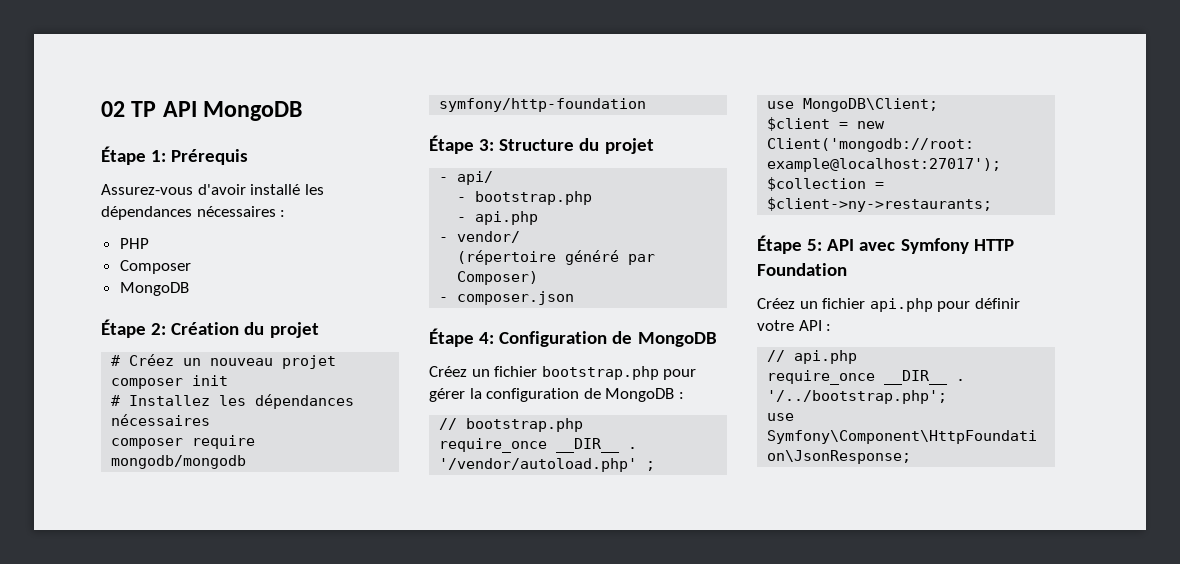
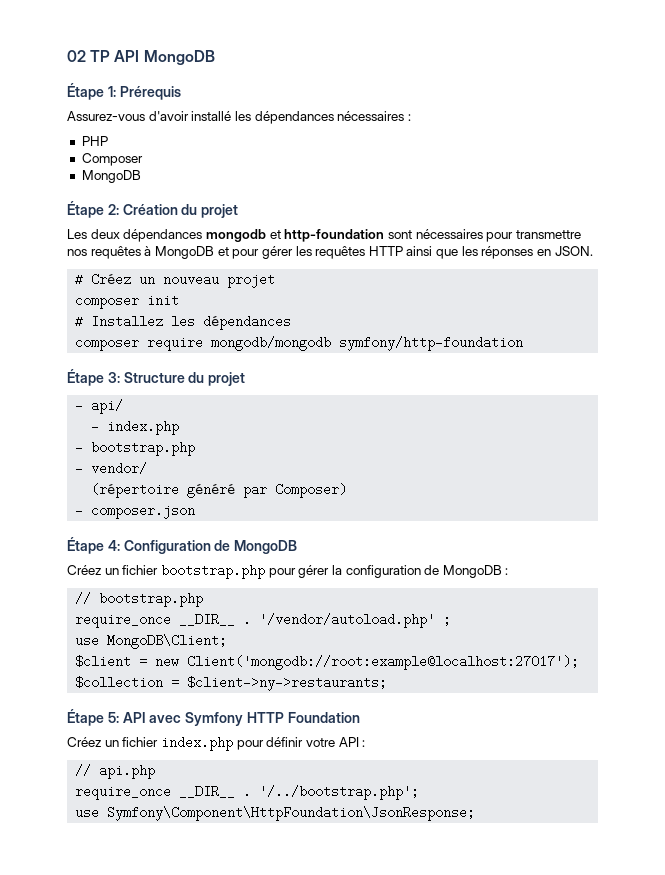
(319, 330) none -> [67,229,581,242] [67,246,593,259] // Les deux dépendances mongodb et http-foundation sont nécessaires pour transmettre nos requêtes à MongoDB et pour gérer les requêtes HTTP ainsi que les réponses en JSON.
[111,414,211,426] nécessaires -> (292, 322) none
[475,191,593,205] [457,211,539,225] bootstrap.php // - api.php -> [107,420,180,435] [75,441,196,456] index.php // - bootstrap.php
[869,298,933,312] api.php -> [160,736,233,751] index.php

